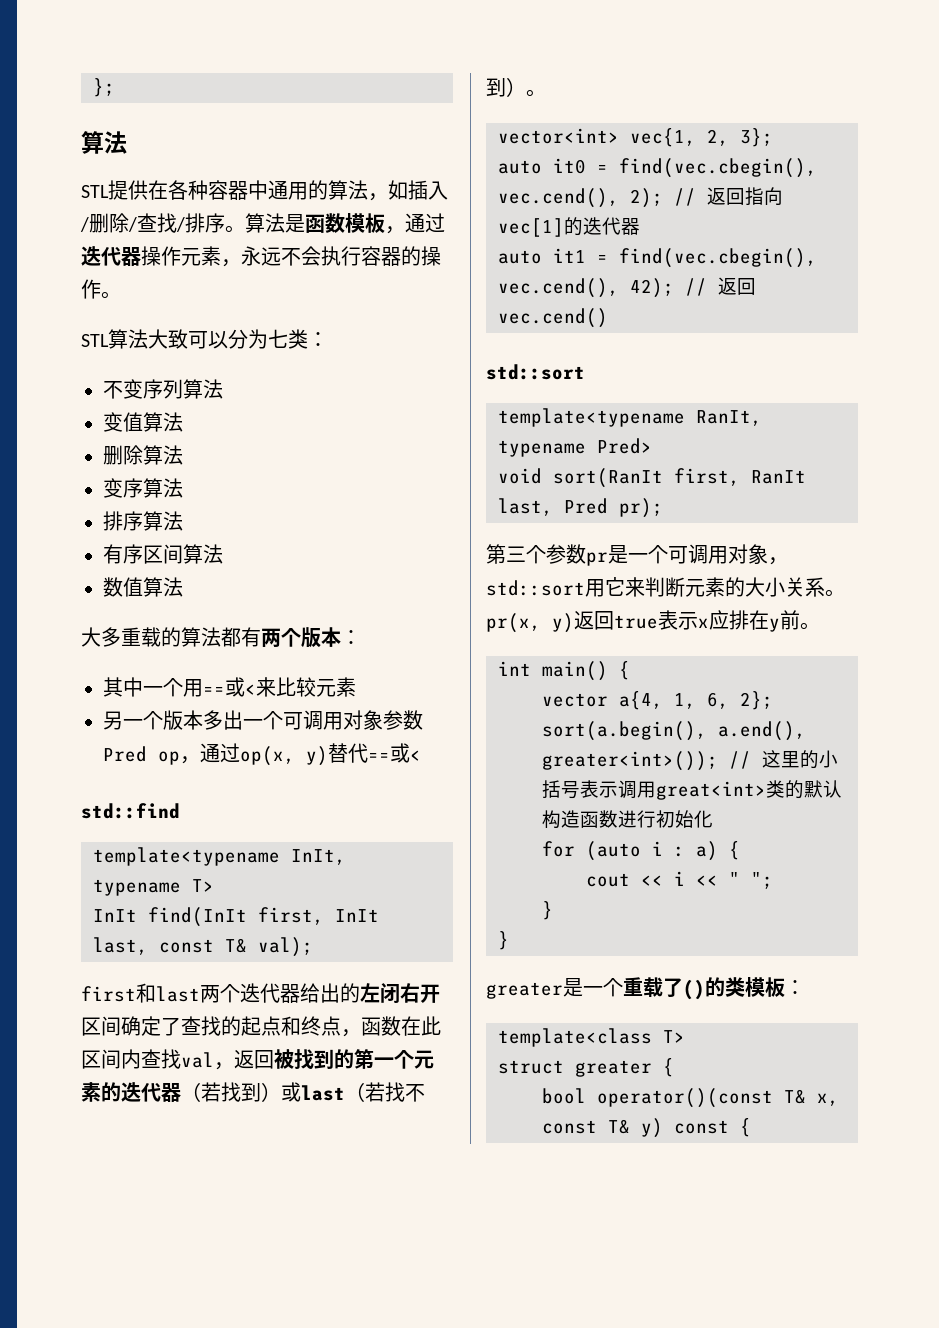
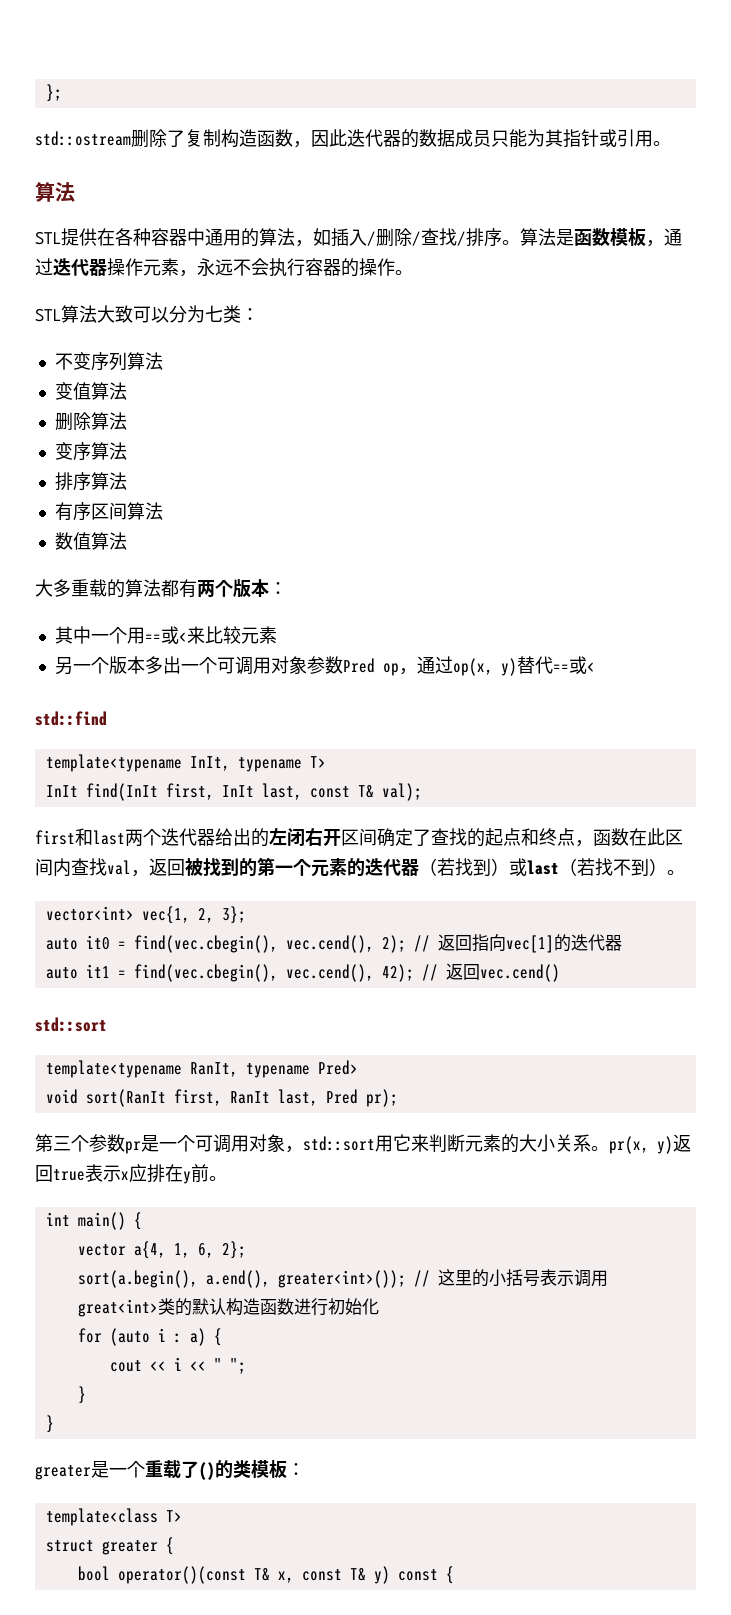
(115, 87) none -> [35,129,671,148] // std::ostream删除了复制构造函数，因此迭代器的数据成员只能为其指针或引用。

